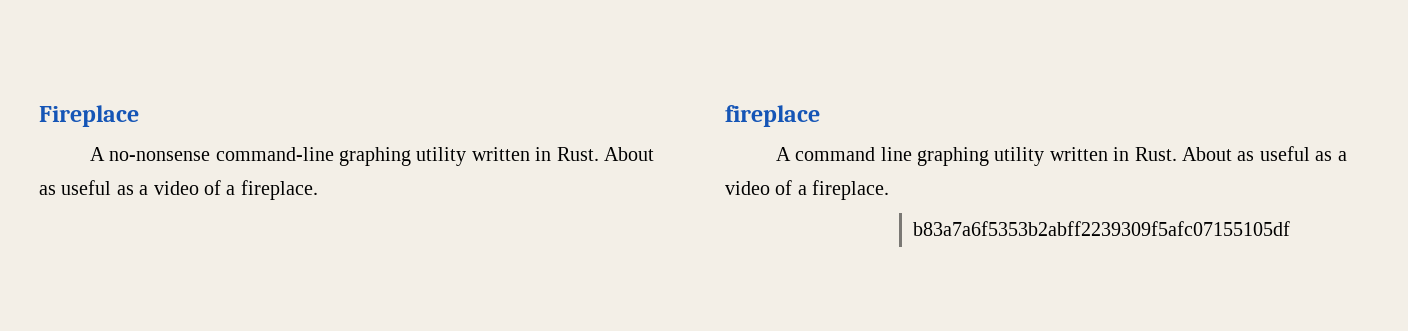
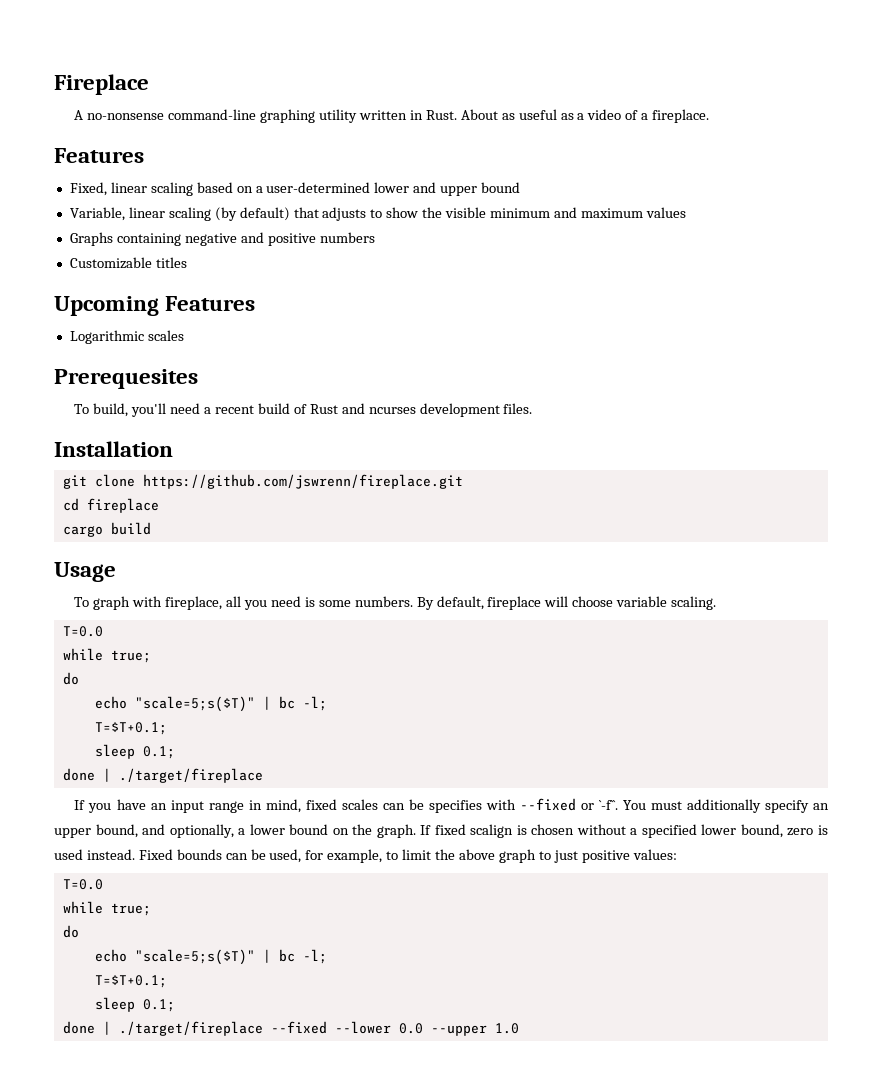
[725,105,820,127] [775,146,1347,166] [725,180,890,200] [912,221,1290,236] fireplace // A command line graphing utility written in Rust. About as useful as a video of a fireplace. // b83a7a6f5353b2abff2239309f5afc07155105df -> [54,148,144,163] [69,182,521,196] [69,207,686,221] [69,232,375,246] [69,257,187,269] [54,296,256,316] [69,330,184,344] [54,369,198,389] [74,403,533,417] [54,441,173,457] [62,474,463,489] [62,498,159,513] [62,522,151,537] [54,562,116,582] [74,596,717,610] [62,626,103,637] [62,648,151,663] [62,672,79,685] [94,696,327,712] [94,722,167,735] [94,744,175,759] [62,768,263,783] [74,798,829,813] [54,824,828,838] [54,849,677,863] [62,879,103,890] [62,901,151,916] [62,925,79,938] [94,949,327,965] [94,975,167,988] [94,997,175,1012] [62,1021,519,1036] Features // Fixed, linear scaling based on a user-determined lower and upper bound // Variable, linear scaling (by default) that adjusts to show the visible minimum and maximum values // Graphs containing negative and positive numbers // Customizable titles // Upcoming Features // Logarithmic scales // Prerequesites // To build, you'll need a recent build of Rust and ncurses development files. // Installation // git clone https://github.com/jswrenn/fireplace.git // cd fireplace // cargo build // Usage // To graph with fireplace, all you need is some numbers. By default, fireplace will choose variable scaling. // T=0.0 // while true; // do // echo "scale=5;s($T)" | bc -l; // T=$T+0.1; // sleep 0.1; // done | ./target/fireplace // If you have an input range in mind, fixed scales can be specifies with --fixed or `-f``. You must additionally specify an upper bound, and optionally, a lower bound on the graph. If fixed scalign is chosen without a specified lower bound, zero is used instead. Fixed bounds can be used, for example, to limit the above graph to just positive values: // T=0.0 // while true; // do // echo "scale=5;s($T)" | bc -l; // T=$T+0.1; // sleep 0.1; // done | ./target/fireplace --fixed --lower 0.0 --upper 1.0

